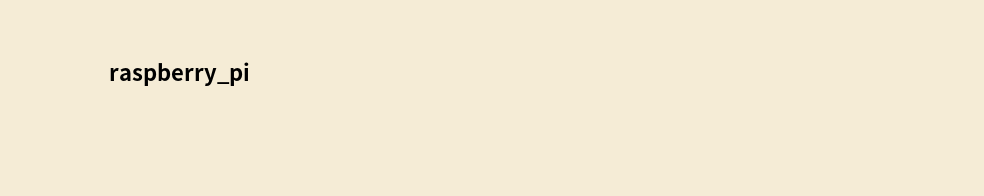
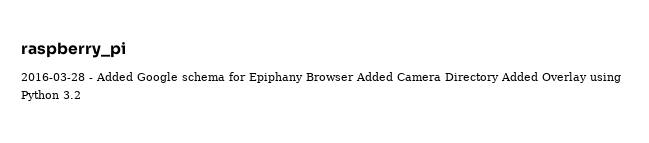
(250, 74) none -> [21,72,621,83] [21,90,81,101] // 2016-03-28 - Added Google schema for Epiphany Browser Added Camera Directory Added Overlay using Python 3.2

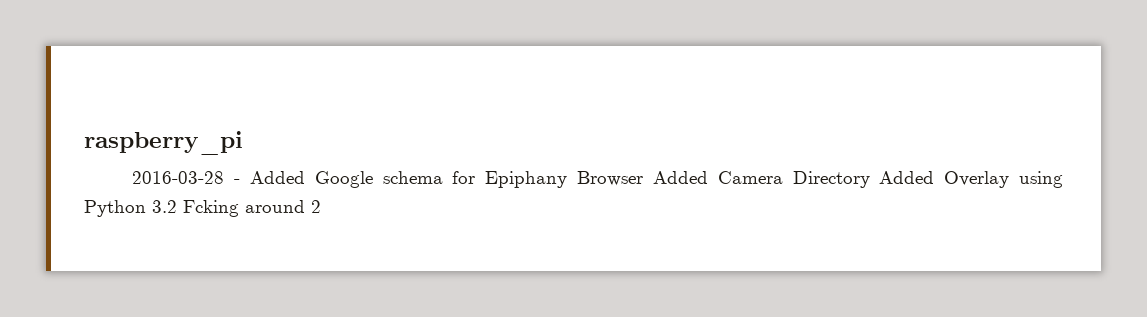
(81, 95) none -> [183,200,321,217] Fcking around 2

